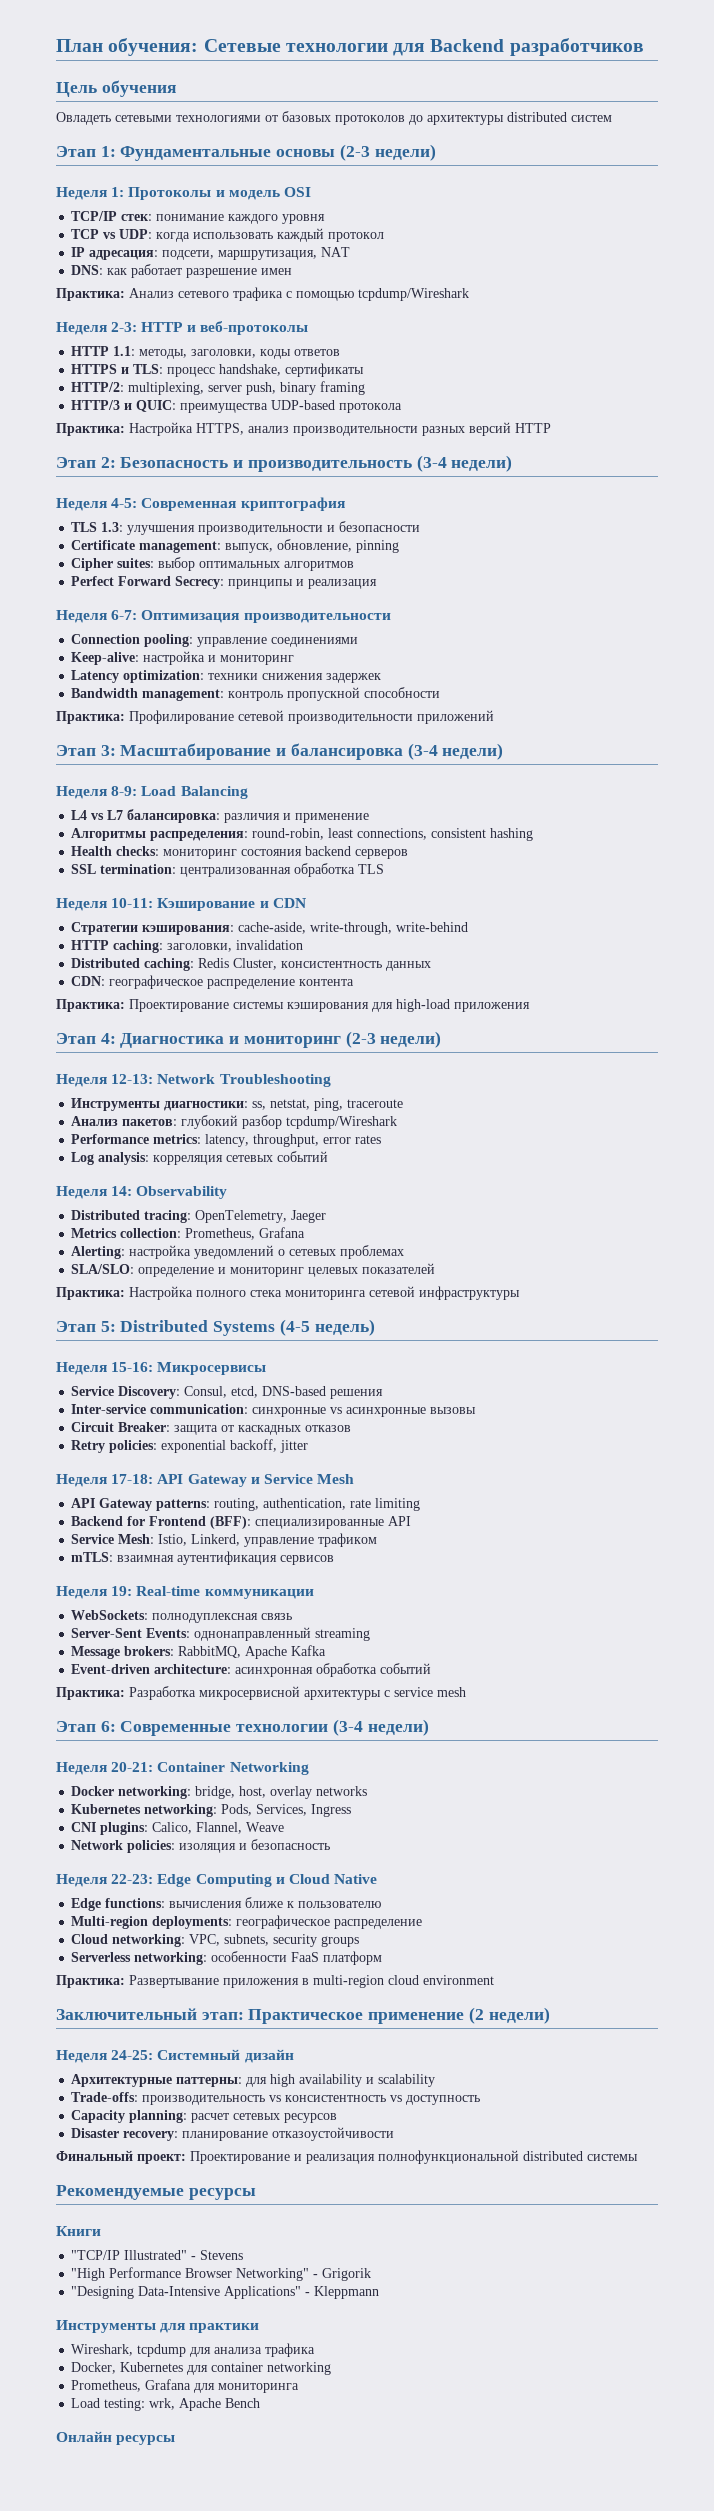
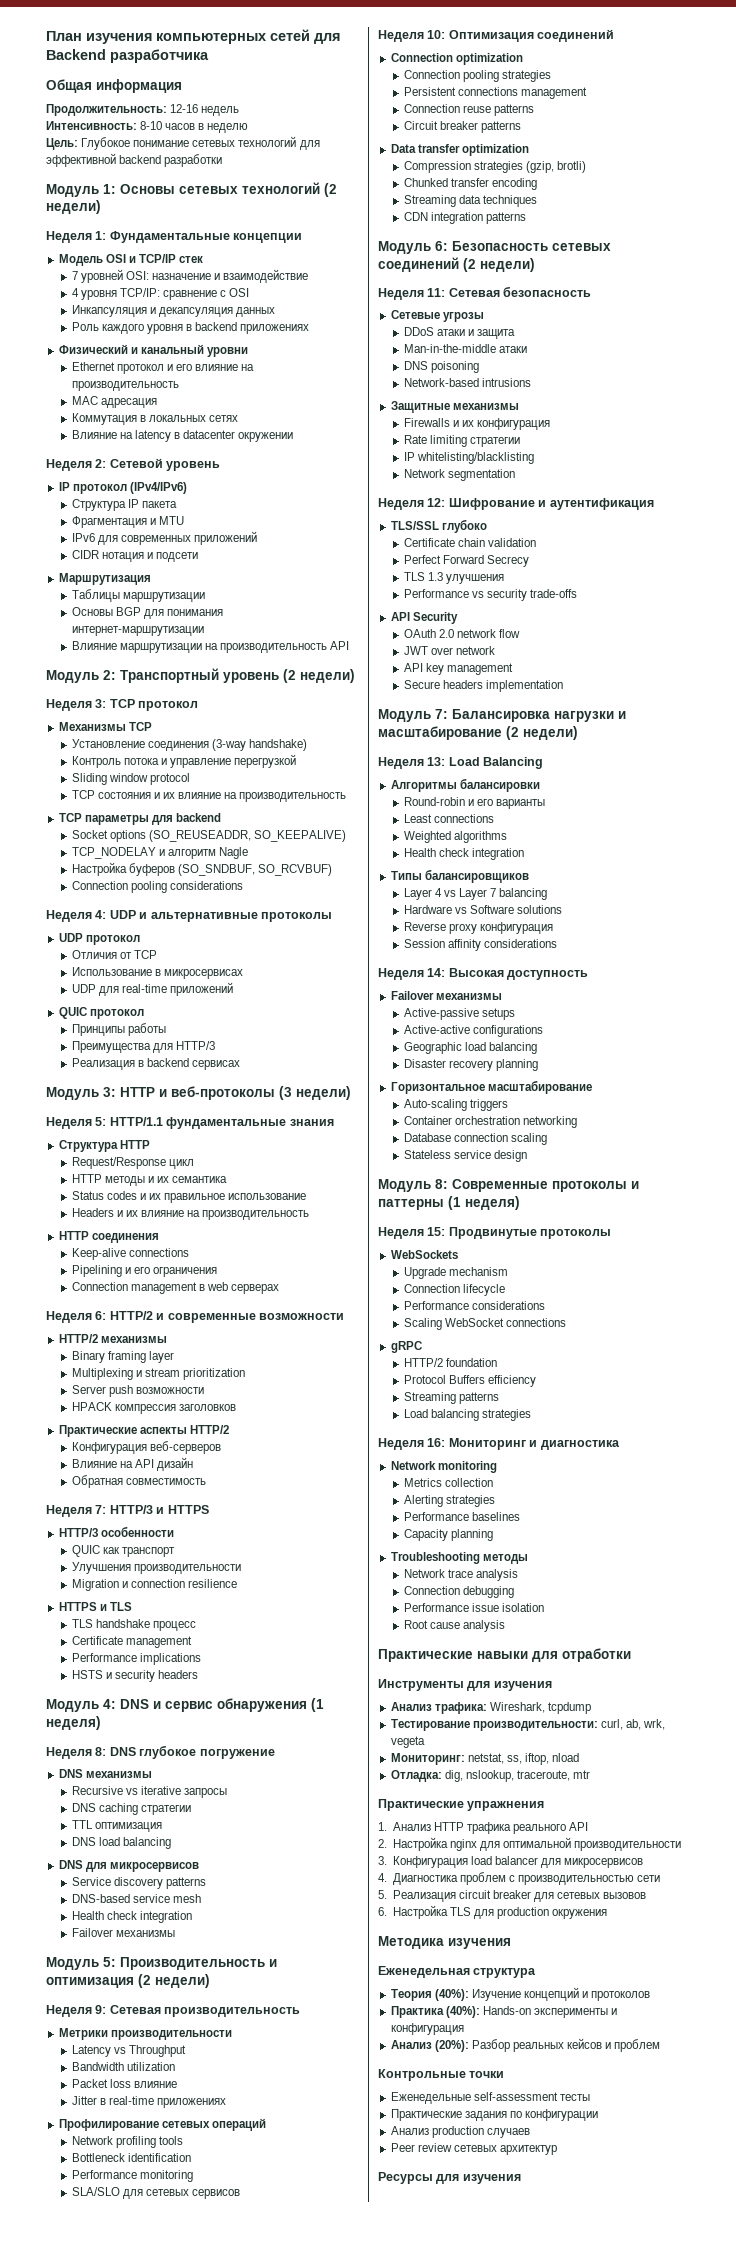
[108,38,644,56] [56,80,176,97] [56,111,612,125] [56,144,436,161] [56,187,311,200] [71,211,326,224] [71,228,385,242] [71,247,351,260] [71,264,293,278] [56,287,469,301] [56,321,308,335] [71,346,341,359] [71,363,365,377] [71,381,366,395] [71,400,403,413] [56,422,551,436] [56,455,513,472] [56,497,345,511] [71,521,421,535] [71,539,400,553] [71,557,355,571] [71,576,378,589] [56,610,391,623] [71,634,359,647] [71,651,295,665] [71,670,382,683] [71,687,441,701] [56,710,494,724] [56,743,504,760] [56,786,248,799] [71,809,370,823] [71,828,534,841] [71,846,409,859] [71,863,385,877] [56,898,306,911] [71,922,469,935] [71,940,304,953] [71,958,432,971] [71,975,355,989] [56,999,530,1012] [56,1031,442,1048] [56,1074,331,1087] [71,1098,404,1111] [71,1115,398,1129] [71,1134,382,1147] [71,1151,329,1165] [56,1186,228,1199] [71,1210,327,1223] [71,1227,306,1240] [71,1245,405,1259] [71,1263,436,1277] [56,1286,520,1300] [56,1319,375,1336] [56,1362,267,1375] [71,1386,384,1399] [71,1404,477,1417] [71,1422,352,1435] [71,1439,309,1453] [56,1474,355,1487] [71,1498,421,1511] [71,1516,412,1529] [71,1533,378,1547] [71,1551,335,1565] [56,1586,314,1599] [71,1610,293,1623] [71,1627,371,1641] [71,1645,327,1659] [71,1663,432,1677] [56,1686,466,1700] [56,1719,429,1736] [56,1762,309,1775] [71,1786,368,1799] [71,1804,352,1817] [71,1822,285,1835] [71,1839,331,1853] [56,1874,378,1887] [71,1897,382,1911] [71,1915,423,1929] [71,1934,360,1947] [71,1951,383,1965] [56,1975,494,1988] [56,2007,550,2024] [56,2049,294,2063] [71,2074,436,2087] [71,2092,481,2105] [71,2110,338,2123] [71,2127,395,2141] [56,2150,638,2164] [56,2185,256,2200] [56,2226,101,2236] [71,2250,244,2260] [71,2267,372,2281] [71,2286,380,2299] обучения: Сетевые технологии для Backend разработчиков // Цель обучения // Овладеть сетевыми технологиями от базовых протоколов до архитектуры distributed систем // Этап 1: Фундаментальные основы (2-3 недели) // Неделя 1: Протоколы и модель OSI // TCP/IP стек: понимание каждого уровня // TCP vs UDP: когда использовать каждый протокол // IP адресация: подсети, маршрутизация, NAT // DNS: как работает разрешение имен // Практика: Анализ сетевого трафика с помощью tcpdump/Wireshark // Неделя 2-3: HTTP и веб-протоколы // HTTP 1.1: методы, заголовки, коды ответов // HTTPS и TLS: процесс handshake, сертификаты // HTTP/2: multiplexing, server push, binary framing // HTTP/3 и QUIC: преимущества UDP-based протокола // Практика: Настройка HTTPS, анализ производительности разных версий HTTP // Этап 2: Безопасность и производительность (3-4 недели) // Неделя 4-5: Современная криптография // TLS 1.3: улучшения производительности и безопасности // Certificate management: выпуск, обновление, pinning // Cipher suites: выбор оптимальных алгоритмов // Perfect Forward Secrecy: принципы и реализация // Неделя 6-7: Оптимизация производительности // Connection pooling: управление соединениями // Keep-alive: настройка и мониторинг // Latency optimization: техники снижения задержек // Bandwidth management: контроль пропускной способности // Практика: Профилирование сетевой производительности приложений // Этап 3: Масштабирование и балансировка (3-4 недели) // Неделя 8-9: Load Balancing // L4 vs L7 балансировка: различия и применение // Алгоритмы распределения: round-robin, least connections, consistent hashing // Health checks: мониторинг состояния backend серверов // SSL termination: централизованная обработка TLS // Неделя 10-11: Кэширование и CDN // Стратегии кэширования: cache-aside, write-through, write-behind // HTTP caching: заголовки, invalidation // Distributed caching: Redis Cluster, консистентность данных // CDN: географическое распределение контента // Практика: Проектирование системы кэширования для high-load приложения // Этап 4: Диагностика и мониторинг (2-3 недели) // Неделя 12-13: Network Troubleshooting // Инструменты диагностики: ss, netstat, ping, traceroute // Анализ пакетов: глубокий разбор tcpdump/Wireshark // Performance metrics: latency, throughput, error rates // Log analysis: корреляция сетевых событий // Неделя 14: Observability // Distributed tracing: OpenTelemetry, Jaeger // Metrics collection: Prometheus, Grafana // Alerting: настройка уведомлений о сетевых проблемах // SLA/SLO: определение и мониторинг целевых показателей // Практика: Настройка полного стека мониторинга сетевой инфраструктуры // Этап 5: Distributed Systems (4-5 недель) // Неделя 15-16: Микросервисы // Service Discovery: Consul, etcd, DNS-based решения // Inter-service communication: синхронные vs асинхронные вызовы // Circuit Breaker: защита от каскадных отказов // Retry policies: exponential backoff, jitter // Неделя 17-18: API Gateway и Service Mesh // API Gateway patterns: routing, authentication, rate limiting // Backend for Frontend (BFF): специализированные API // Service Mesh: Istio, Linkerd, управление трафиком // mTLS: взаимная аутентификация сервисов // Неделя 19: Real-time коммуникации // WebSockets: полнодуплексная связь // Server-Sent Events: однонаправленный streaming // Message brokers: RabbitMQ, Apache Kafka // Event-driven architecture: асинхронная обработка событий // Практика: Разработка микросервисной архитектуры с service mesh // Этап 6: Современные технологии (3-4 недели) // Неделя 20-21: Container Networking // Docker networking: bridge, host, overlay networks // Kubernetes networking: Pods, Services, Ingress // CNI plugins: Calico, Flannel, Weave // Network policies: изоляция и безопасность // Неделя 22-23: Edge Computing и Cloud Native // Edge functions: вычисления ближе к пользователю // Multi-region deployments: географическое распределение // Cloud networking: VPC, subnets, security groups // Serverless networking: особенности FaaS платформ // Практика: Развертывание приложения в multi-region cloud environment // Заключительный этап: Практическое применение (2 недели) // Неделя 24-25: Системный дизайн // Архитектурные паттерны: для high availability и scalability // Trade-offs: производительность vs консистентность vs доступность // Capacity planning: расчет сетевых ресурсов // Disaster recovery: планирование отказоустойчивости // Финальный проект: Проектирование и реализация полнофункциональной distributed системы // Рекомендуемые ресурсы // Книги // "TCP/IP Illustrated" - Stevens // "High Performance Browser Networking" - Grigorik // "Designing Data-Intensive Applications" - Kleppmann -> [86,29,340,44] [46,49,209,63] [46,79,182,93] [46,104,240,116] [46,121,249,133] [46,136,320,150] [46,153,223,167] [46,182,337,197] [46,200,101,214] [46,231,303,243] [58,254,204,266] [71,269,309,283] [71,288,250,300] [71,305,275,317] [71,322,310,334] [58,344,248,357] [71,362,255,374] [71,381,179,391] [71,396,157,408] [71,413,238,425] [71,430,294,442] [46,458,221,471] [58,482,187,494] [71,499,177,511] [71,516,184,528] [71,531,257,545] [71,550,198,562] [58,573,151,585] [71,589,205,602] [71,607,223,619] [71,626,204,636] [71,641,350,653] [46,668,355,683] [46,699,199,711] [58,722,152,731] [71,739,307,751] [71,754,297,768] [71,773,190,785] [71,790,347,802] [58,813,221,825] [71,830,346,842] [71,847,248,859] [71,862,332,876] [71,881,243,893] [46,910,332,922] [58,933,140,945] [71,950,157,959] [71,967,243,979] [71,982,233,996] [58,1007,144,1019] [71,1023,166,1036] [71,1041,215,1053] [71,1058,240,1070] [46,1086,351,1100] [46,1117,334,1129] [58,1140,150,1152] [71,1157,194,1169] [71,1174,228,1186] [71,1191,307,1203] [71,1208,310,1220] [58,1231,159,1243] [71,1248,189,1260] [71,1265,217,1277] [71,1282,280,1294] [46,1311,344,1323] [58,1334,167,1343] [71,1351,174,1363] [71,1368,245,1380] [71,1385,204,1397] [71,1402,236,1414] [58,1425,229,1437] [71,1441,221,1454] [71,1457,193,1471] [71,1475,206,1488] [46,1505,209,1517] [58,1526,174,1537] [71,1545,175,1557] [71,1562,241,1574] [71,1579,237,1591] [58,1602,132,1611] [71,1619,196,1631] [71,1636,192,1648] [71,1653,201,1665] [71,1670,198,1682] [46,1698,324,1712] [46,1716,101,1730] [46,1745,275,1759] [58,1769,152,1778] [71,1786,227,1798] [71,1803,191,1815] [71,1820,162,1832] [71,1837,171,1849] [58,1860,199,1872] [71,1877,206,1889] [71,1894,201,1903] [71,1911,192,1923] [71,1928,175,1937] [46,1957,277,1970] [46,1974,210,1988] [46,2005,301,2017] [58,2028,232,2040] [71,2045,186,2057] [71,2062,175,2071] [71,2079,177,2088] [71,2096,226,2108] [58,2118,266,2131] [71,2136,183,2148] [71,2153,191,2162] [71,2170,193,2182] [71,2187,240,2199] [378,29,615,42] [390,53,523,65] [403,70,551,82] [403,87,587,99] [403,104,534,116] [403,121,521,133] [390,144,529,156] [403,161,586,173] [403,178,537,190] [403,195,537,207] [403,212,526,224] [378,241,611,254] [378,257,535,272] [378,286,592,300] [390,310,484,322] [403,327,515,339] [403,344,527,353] [403,361,479,373] [403,378,531,387] [390,401,519,413] [403,418,550,430] [403,435,520,447] [403,452,534,464] [403,469,515,481] [378,498,654,510] [390,519,487,533] [403,538,536,547] [403,555,529,567] [403,572,504,584] [403,589,577,601] [390,612,458,624] [403,629,520,638] [403,646,495,655] [403,663,513,675] [403,680,563,692] [378,709,626,722] [378,726,578,740] [378,757,544,769] [390,778,540,792] [403,797,545,809] [403,814,494,823] [403,831,507,843] [403,848,524,860] [390,869,529,883] [403,888,548,900] [403,905,562,914] [403,922,553,934] [403,939,557,951] [378,968,589,980] [390,991,502,1000] [403,1008,515,1020] [403,1025,543,1037] [403,1042,537,1054] [403,1059,538,1071] [390,1080,592,1094] [403,1099,508,1111] [403,1116,577,1128] [403,1133,547,1145] [403,1150,527,1162] [378,1179,639,1192] [378,1196,520,1210] [378,1227,612,1239] [390,1250,458,1259] [403,1267,508,1279] [403,1284,505,1296] [403,1301,545,1310] [403,1318,566,1330] [390,1341,422,1353] [403,1358,497,1367] [403,1375,536,1387] [403,1392,499,1404] [403,1409,531,1421] [378,1438,620,1450] [390,1461,497,1473] [403,1478,493,1487] [403,1495,495,1507] [403,1512,520,1521] [403,1529,493,1541] [390,1552,528,1564] [403,1569,518,1581] [403,1586,514,1598] [403,1603,544,1612] [403,1620,505,1632] [378,1648,631,1662] изучения компьютерных сетей для Backend разработчика // Общая информация // Продолжительность: 12-16 недель // Интенсивность: 8-10 часов в неделю // Цель: Глубокое понимание сетевых технологий для эффективной backend разработки // Модуль 1: Основы сетевых технологий (2 недели) // Неделя 1: Фундаментальные концепции // Модель OSI и TCP/IP стек // 7 уровней OSI: назначение и взаимодействие // 4 уровня TCP/IP: сравнение с OSI // Инкапсуляция и декапсуляция данных // Роль каждого уровня в backend приложениях // Физический и канальный уровни // Ethernet протокол и его влияние на производительность // MAC адресация // Коммутация в локальных сетях // Влияние на latency в datacenter окружении // Неделя 2: Сетевой уровень // IP протокол (IPv4/IPv6) // Структура IP пакета // Фрагментация и MTU // IPv6 для современных приложений // CIDR нотация и подсети // Маршрутизация // Таблицы маршрутизации // Основы BGP для понимания интернет-маршрутизации // Влияние маршрутизации на производительность API // Модуль 2: Транспортный уровень (2 недели) // Неделя 3: TCP протокол // Механизмы TCP // Установление соединения (3-way handshake) // Контроль потока и управление перегрузкой // Sliding window protocol // TCP состояния и их влияние на производительность // TCP параметры для backend // Socket options (SO_REUSEADDR, SO_KEEPALIVE) // TCP_NODELAY и алгоритм Nagle // Настройка буферов (SO_SNDBUF, SO_RCVBUF) // Connection pooling considerations // Неделя 4: UDP и альтернативные протоколы // UDP протокол // Отличия от TCP // Использование в микросервисах // UDP для real-time приложений // QUIC протокол // Принципы работы // Преимущества для HTTP/3 // Реализация в backend сервисах // Модуль 3: HTTP и веб-протоколы (3 недели) // Неделя 5: HTTP/1.1 фундаментальные знания // Структура HTTP // Request/Response цикл // HTTP методы и их семантика // Status codes и их правильное использование // Headers и их влияние на производительность // HTTP соединения // Keep-alive connections // Pipelining и его ограничения // Connection management в web серверах // Неделя 6: HTTP/2 и современные возможности // HTTP/2 механизмы // Binary framing layer // Multiplexing и stream prioritization // Server push возможности // HPACK компрессия заголовков // Практические аспекты HTTP/2 // Конфигурация веб-серверов // Влияние на API дизайн // Обратная совместимость // Неделя 7: HTTP/3 и HTTPS // HTTP/3 особенности // QUIC как транспорт // Улучшения производительности // Migration и connection resilience // HTTPS и TLS // TLS handshake процесс // Certificate management // Performance implications // HSTS и security headers // Модуль 4: DNS и сервис обнаружения (1 неделя) // Неделя 8: DNS глубокое погружение // DNS механизмы // Recursive vs iterative запросы // DNS caching стратегии // TTL оптимизация // DNS load balancing // DNS для микросервисов // Service discovery patterns // DNS-based service mesh // Health check integration // Failover механизмы // Модуль 5: Производительность и оптимизация (2 недели) // Неделя 9: Сетевая производительность // Метрики производительности // Latency vs Throughput // Bandwidth utilization // Packet loss влияние // Jitter в real-time приложениях // Профилирование сетевых операций // Network profiling tools // Bottleneck identification // Performance monitoring // SLA/SLO для сетевых сервисов // Неделя 10: Оптимизация соединений // Connection optimization // Connection pooling strategies // Persistent connections management // Connection reuse patterns // Circuit breaker patterns // Data transfer optimization // Compression strategies (gzip, brotli) // Chunked transfer encoding // Streaming data techniques // CDN integration patterns // Модуль 6: Безопасность сетевых соединений (2 недели) // Неделя 11: Сетевая безопасность // Сетевые угрозы // DDoS атаки и защита // Man-in-the-middle атаки // DNS poisoning // Network-based intrusions // Защитные механизмы // Firewalls и их конфигурация // Rate limiting стратегии // IP whitelisting/blacklisting // Network segmentation // Неделя 12: Шифрование и аутентификация // TLS/SSL глубоко // Certificate chain validation // Perfect Forward Secrecy // TLS 1.3 улучшения // Performance vs security trade-offs // API Security // OAuth 2.0 network flow // JWT over network // API key management // Secure headers implementation // Модуль 7: Балансировка нагрузки и масштабирование (2 недели) // Неделя 13: Load Balancing // Алгоритмы балансировки // Round-robin и его варианты // Least connections // Weighted algorithms // Health check integration // Типы балансировщиков // Layer 4 vs Layer 7 balancing // Hardware vs Software solutions // Reverse proxy конфигурация // Session affinity considerations // Неделя 14: Высокая доступность // Failover механизмы // Active-passive setups // Active-active configurations // Geographic load balancing // Disaster recovery planning // Горизонтальное масштабирование // Auto-scaling triggers // Container orchestration networking // Database connection scaling // Stateless service design // Модуль 8: Современные протоколы и паттерны (1 неделя) // Неделя 15: Продвинутые протоколы // WebSockets // Upgrade mechanism // Connection lifecycle // Performance considerations // Scaling WebSocket connections // gRPC // HTTP/2 foundation // Protocol Buffers efficiency // Streaming patterns // Load balancing strategies // Неделя 16: Мониторинг и диагностика // Network monitoring // Metrics collection // Alerting strategies // Performance baselines // Capacity planning // Troubleshooting методы // Network trace analysis // Connection debugging // Performance issue isolation // Root cause analysis // Практические навыки для отработки
[189,2323,260,2333] практики // -> [493,1681,552,1691] [390,1702,487,1714] изучения // Анализ трафика:
[190,2343,316,2357] [71,2362,332,2375] [71,2379,300,2393] [71,2398,261,2411] [56,2431,176,2445] для анализа трафика // Docker, Kubernetes для container networking // Prometheus, Grafana для мониторинга // Load testing: wrk, Apache Bench // Онлайн ресурсы -> [390,1719,666,1731] [390,1736,425,1748] [390,1753,580,1765] [390,1770,591,1782] [378,1799,545,1811] [378,1822,589,1834] [378,1837,682,1851] [378,1856,644,1868] [378,1872,661,1885] [378,1890,647,1902] [378,1905,608,1919] [378,1936,511,1949] [378,1966,537,1978] [390,1987,651,2001] [390,2006,618,2018] [390,2023,464,2035] [390,2038,661,2052] [378,2069,505,2081] [390,2092,590,2104] [390,2109,598,2121] [390,2126,530,2138] [390,2143,557,2155] [378,2172,521,2184] // Тестирование производительности: curl, ab, wrk, vegeta // Мониторинг: netstat, ss, iftop, nload // Отладка: dig, nslookup, traceroute, mtr // Практические упражнения // 1. Анализ HTTP трафика реального API // 2. Настройка nginx для оптимальной производительности // 3. Конфигурация load balancer для микросервисов // 4. Диагностика проблем с производительностью сети // 5. Реализация circuit breaker для сетевых вызовов // 6. Настройка TLS для production окружения // Методика изучения // Еженедельная структура // Теория (40%): Изучение концепций и протоколов // Практика (40%): Hands-on эксперименты и конфигурация // Анализ (20%): Разбор реальных кейсов и проблем // Контрольные точки // Еженедельные self-assessment тесты // Практические задания по конфигурации // Анализ production случаев // Peer review сетевых архитектур // Ресурсы для изучения

